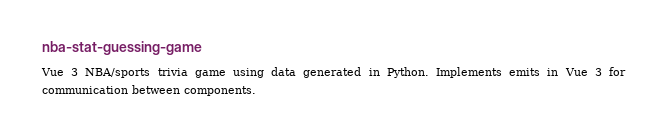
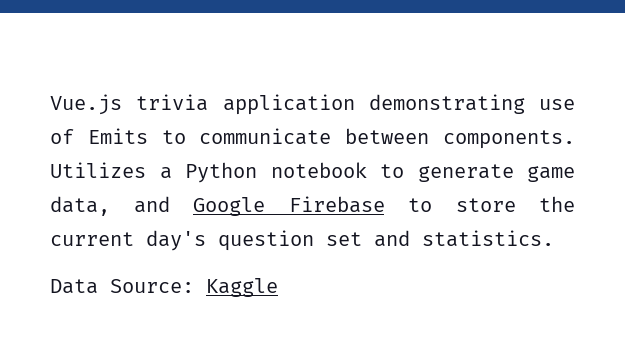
[42,41,202,55] [41,67,626,78] [42,85,256,96] nba-stat-guessing-game // Vue 3 NBA/sports trivia game using data generated in Python. Implements emits in Vue 3 for communication between components. -> [50,94,575,115] [50,128,575,149] [50,162,575,183] [50,196,575,216] [50,230,554,251] [50,278,278,297] Vue.js trivia application demonstrating use of Emits to communicate between components. Utilizes a Python notebook to generate game data, and Google Firebase to store the current day's question set and statistics. // Data Source: Kaggle

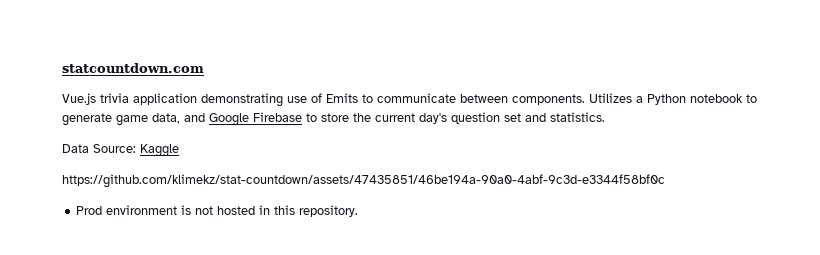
(50, 104) none -> [62,63,204,73] statcountdown.com //
(278, 287) none -> [62,174,665,188] [76,205,359,217] // https://github.com/klimekz/stat-countdown/assets/47435851/46be194a-90a0-4abf-9c3d-e3344f58bf0c // Prod environment is not hosted in this repository.

